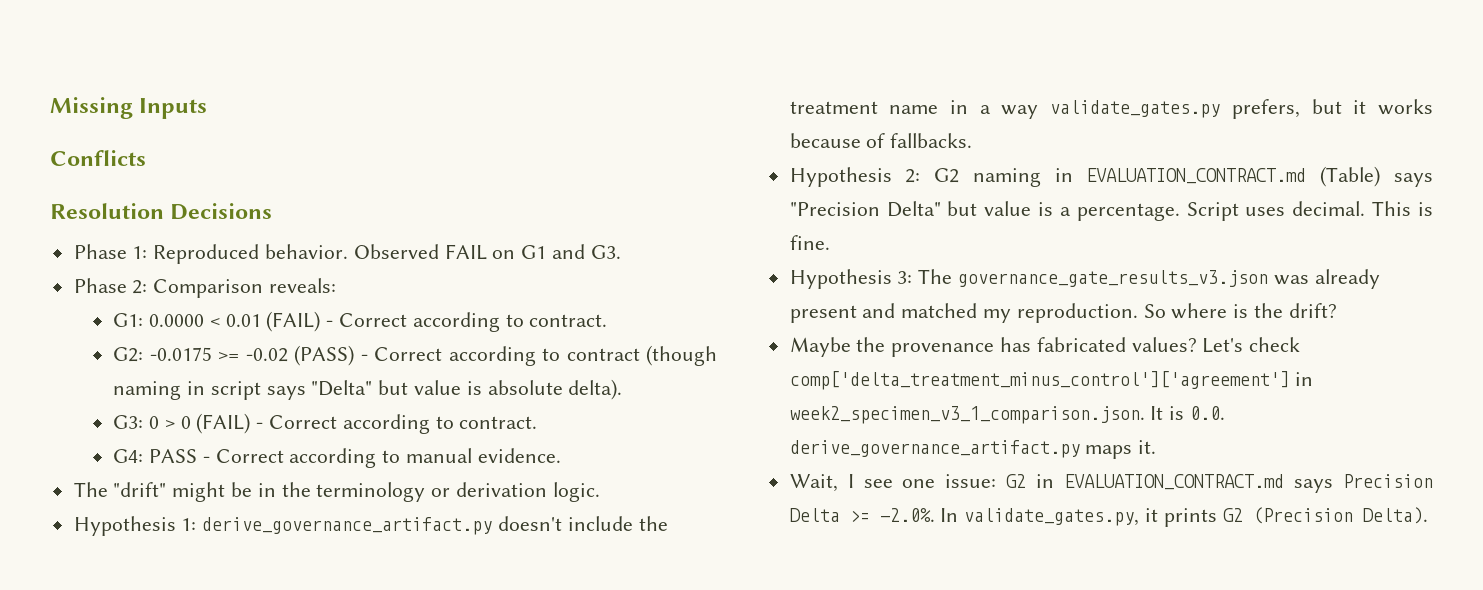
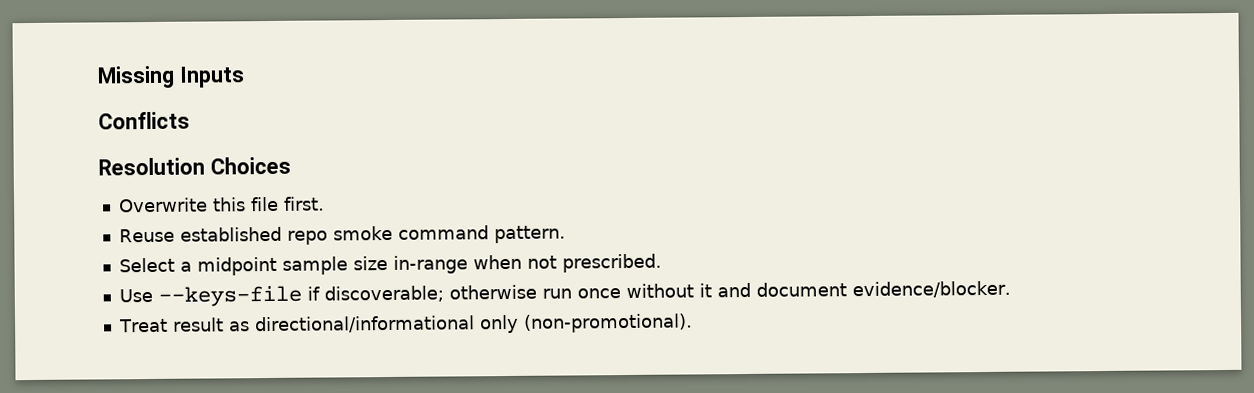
[170,203,273,220] [73,244,621,264] [73,278,337,298] [113,311,608,332] [113,345,717,366] [113,379,623,400] [113,413,538,434] [113,448,561,468] [73,482,600,502] [73,516,668,536] [789,99,1433,119] [789,133,973,148] [789,166,1433,187] [789,201,1433,221] [789,235,830,250] [789,269,1380,289] [789,303,1337,323] [789,337,1301,357] [789,371,1314,390] [789,406,1226,424] [789,440,1157,459] [789,474,1433,493] [789,507,1428,527] Decisions // Phase 1: Reproduced behavior. Observed FAIL on G1 and G3. // Phase 2: Comparison reveals: // G1: 0.0000 < 0.01 (FAIL) - Correct according to contract. // G2: -0.0175 >= -0.02 (PASS) - Correct according to contract (though naming in script says "Delta" but value is absolute delta). // G3: 0 > 0 (FAIL) - Correct according to contract. // G4: PASS - Correct according to manual evidence. // The "drift" might be in the terminology or derivation logic. // Hypothesis 1: derive_governance_artifact.py doesn't include the treatment name in a way validate_gates.py prefers, but it works because of fallbacks. // Hypothesis 2: G2 naming in EVALUATION_CONTRACT.md (Table) says "Precision Delta" but value is a percentage. Script uses decimal. This is fine. // Hypothesis 3: The governance_gate_results_v3.json was already present and matched my reproduction. So where is the drift? // Maybe the provenance has fabricated values? Let's check comp['delta_treatment_minus_control']['agreement'] in week2_specimen_v3_1_comparison.json. It is 0.0. derive_governance_artifact.py maps it. // Wait, I see one issue: G2 in EVALUATION_CONTRACT.md says Precision Delta >= -2.0%. In validate_gates.py, it prints G2 (Precision Delta). -> [209,156,291,175] [117,196,325,213] [118,225,566,245] [118,253,662,276] [118,280,1011,307] [118,313,693,334] Choices // Overwrite this file first. // Reuse established repo smoke command pattern. // Select a midpoint sample size in-range when not prescribed. // Use --keys-file if discoverable; otherwise run once without it and document evidence/blocker. // Treat result as directional/informational only (non-promotional).

